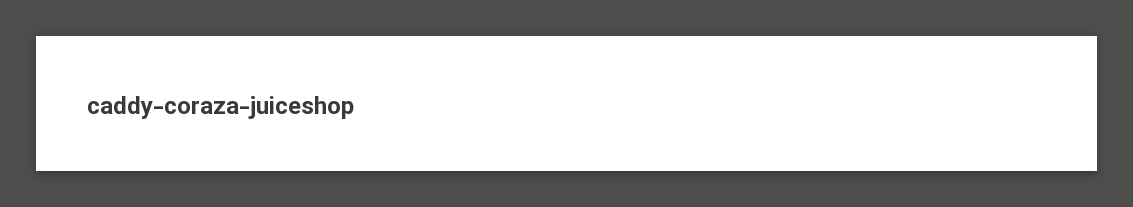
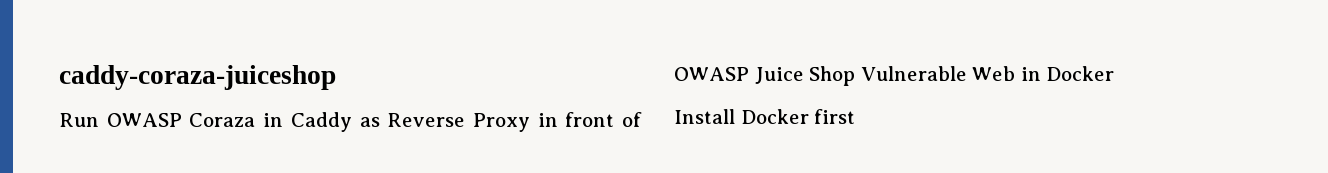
(354, 107) none -> [59,112,643,132] [674,66,1115,86] [674,109,856,124] // Run OWASP Coraza in Caddy as Reverse Proxy in front of OWASP Juice Shop Vulnerable Web in Docker // Install Docker first

